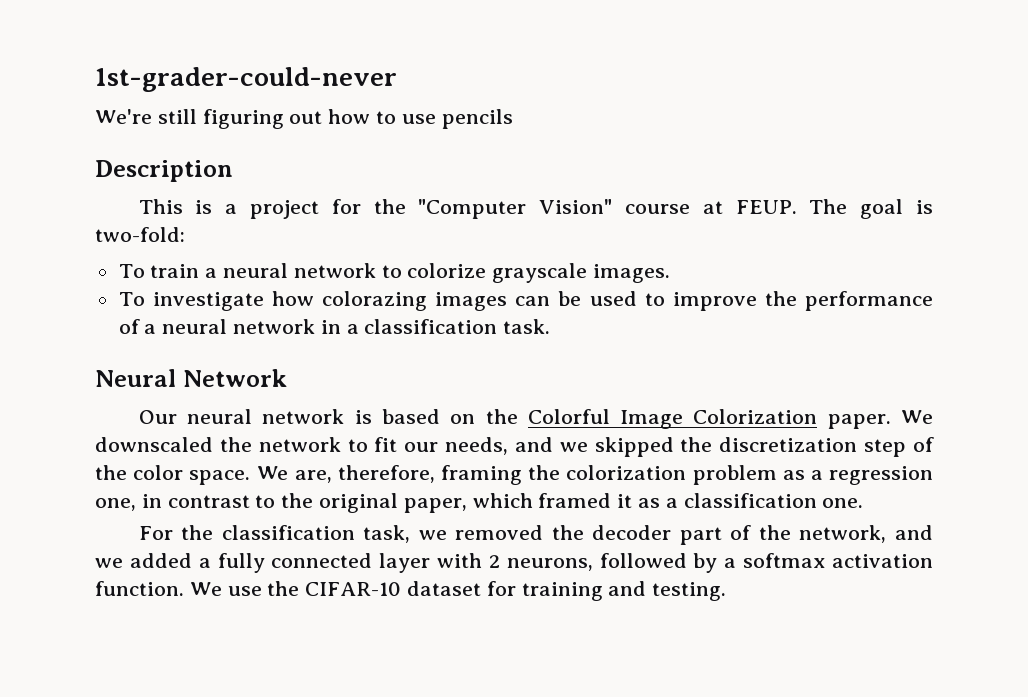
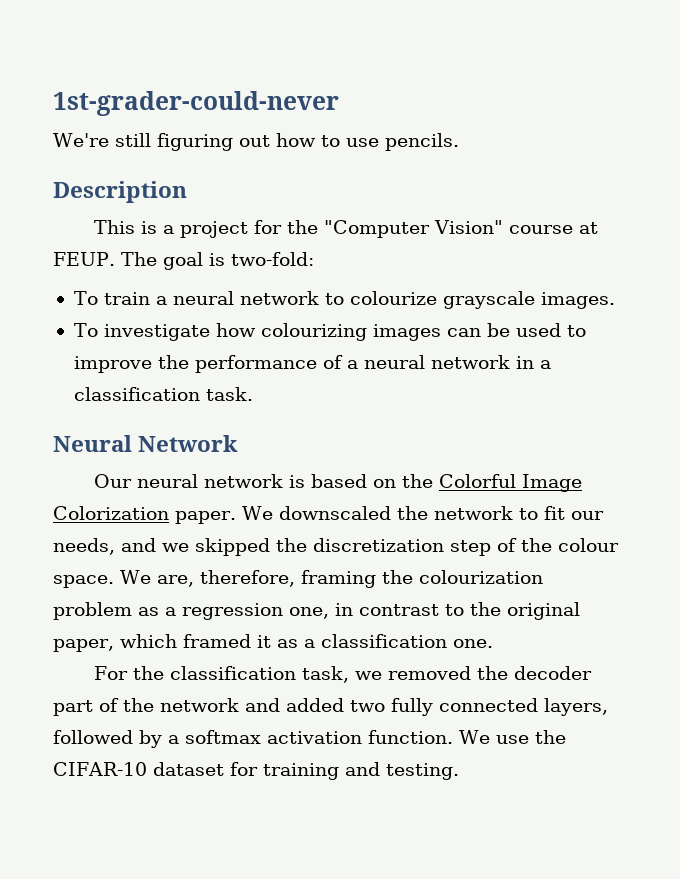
[441,109,513,129] pencils -> [384,133,459,151] pencils.
[407,263,487,278] colorize -> [349,291,437,305] colourize
[322,291,428,311] colorazing -> [260,323,367,341] colourizing
[133,465,184,480] color -> [558,538,619,552] colour
[566,465,687,480] colorization -> [418,570,543,584] colourization
[799,525,933,543] [95,553,593,573] network, and we added a fully connected layer with 2 neurons, -> [160,698,608,716] network and added two fully connected layers,

